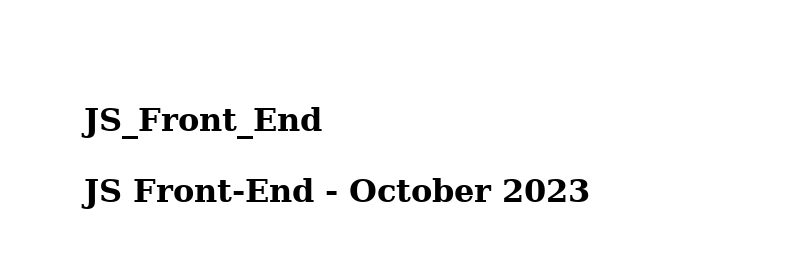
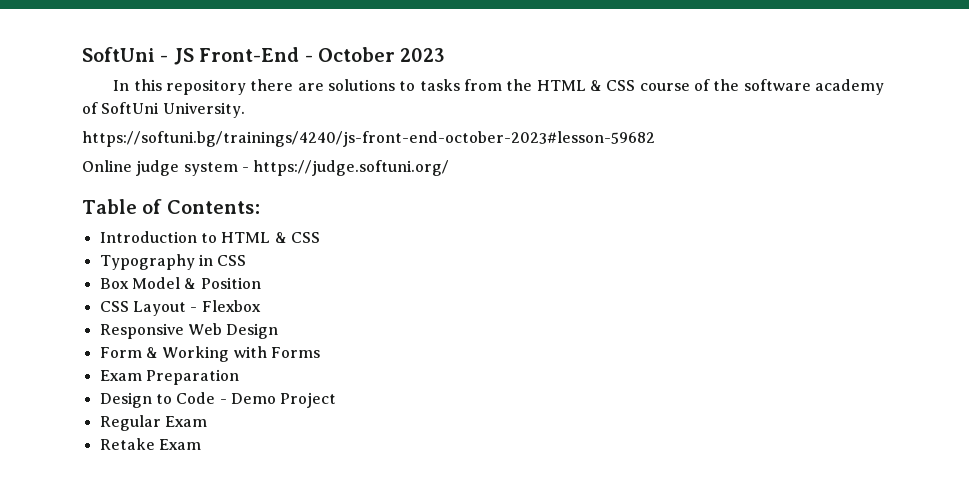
[81,107,322,139] JS_Front_End // -> [82,47,169,62] SoftUni -
(590, 190) none -> [113,79,884,95] [82,102,245,118] [82,131,655,147] [82,160,450,176] [82,199,260,214] [99,231,320,243] [99,254,247,270] [99,277,261,289] [99,300,261,316] [99,323,279,339] [99,346,320,362] [99,369,239,385] [99,392,337,408] [99,415,207,431] [99,438,201,450] // In this repository there are solutions to tasks from the HTML & CSS course of the software academy of SoftUni University. // https://softuni.bg/trainings/4240/js-front-end-october-2023#lesson-59682 // Online judge system - https://judge.softuni.org/ // Table of Contents: // Introduction to HTML & CSS // Typography in CSS // Box Model & Position // CSS Layout - Flexbox // Responsive Web Design // Form & Working with Forms // Exam Preparation // Design to Code - Demo Project // Regular Exam // Retake Exam

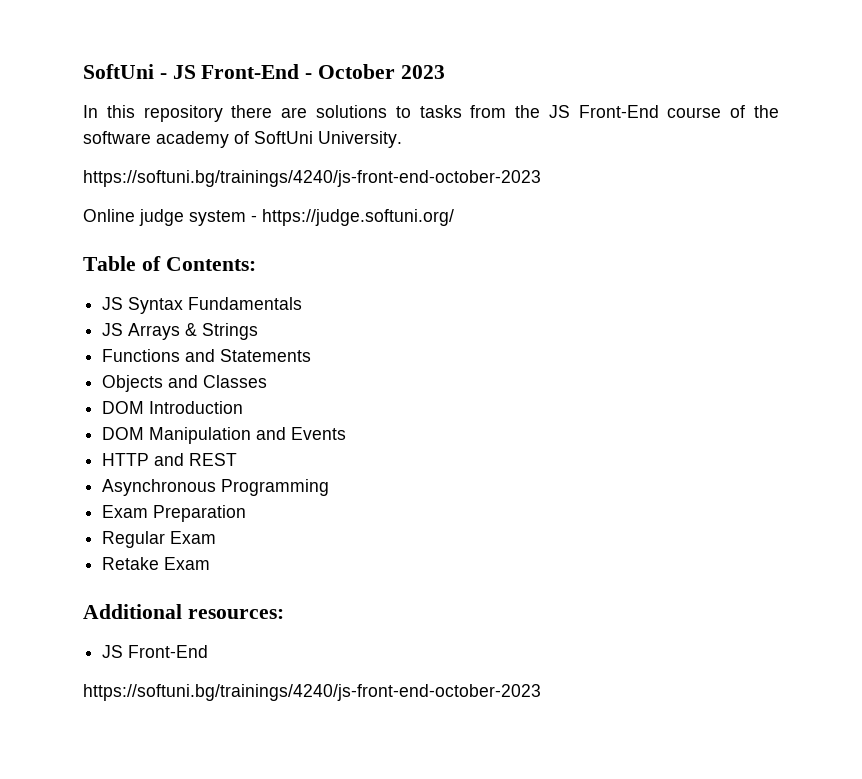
[536,80,636,91] HTML & CSS -> [548,105,659,118] JS Front-End
[82,131,655,147] https://softuni.bg/trainings/4240/js-front-end-october-2023#lesson-59682 -> [83,170,541,187] https://softuni.bg/trainings/4240/js-front-end-october-2023
[99,231,320,243] [99,254,247,270] [99,277,261,289] [99,300,261,316] [99,323,279,339] [99,346,320,362] [99,369,239,385] [99,392,337,408] Introduction to HTML & CSS // Typography in CSS // Box Model & Position // CSS Layout - Flexbox // Responsive Web Design // Form & Working with Forms // Exam Preparation // Design to Code - Demo Project -> [102,297,303,314] [102,323,259,340] [102,349,312,362] [102,375,268,392] [102,401,244,414] [102,427,347,444] [102,453,238,466] [102,479,330,496] [102,505,247,522] JS Syntax Fundamentals // JS Arrays & Strings // Functions and Statements // Objects and Classes // DOM Introduction // DOM Manipulation and Events // HTTP and REST // Asynchronous Programming // Exam Preparation
(201, 444) none -> [83,604,284,619] [102,645,209,658] [83,684,541,701] // Additional resources: // JS Front-End // https://softuni.bg/trainings/4240/js-front-end-october-2023

